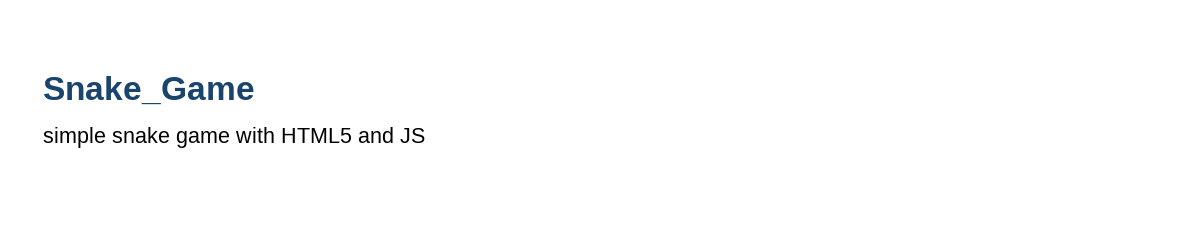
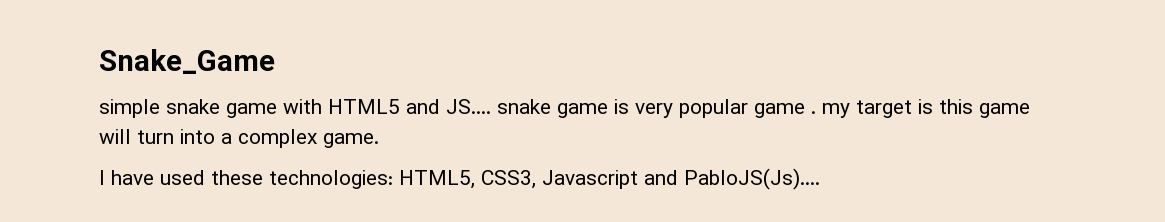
[400,128,425,143] JS -> [446,99,1030,118] [99,129,379,148] [99,168,820,190] JS.... snake game is very popular game . my target is this game will turn into a complex game. // I have used these technologies: HTML5, CSS3, Javascript and PabloJS(Js)....

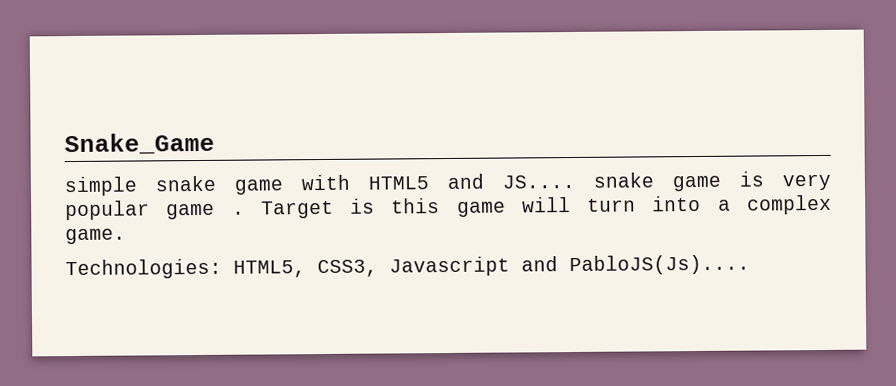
[822,100,912,118] my target -> [260,200,334,219] Target
[99,170,393,189] I have used these technologies: -> [65,258,222,280] Technologies:

